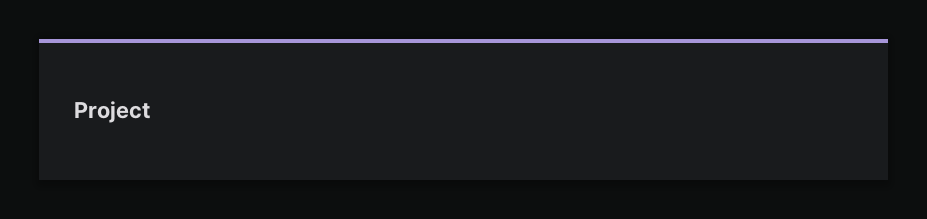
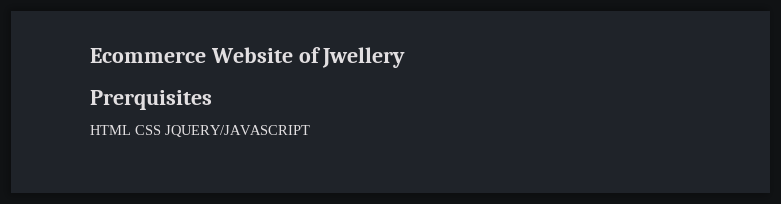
[74,101,150,123] Project -> [90,47,406,68] [90,90,212,110] [90,125,310,137] Ecommerce Website of Jwellery // Prerquisites // HTML CSS JQUERY/JAVASCRIPT

